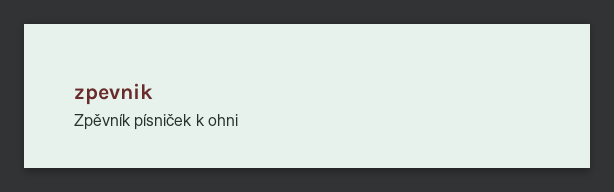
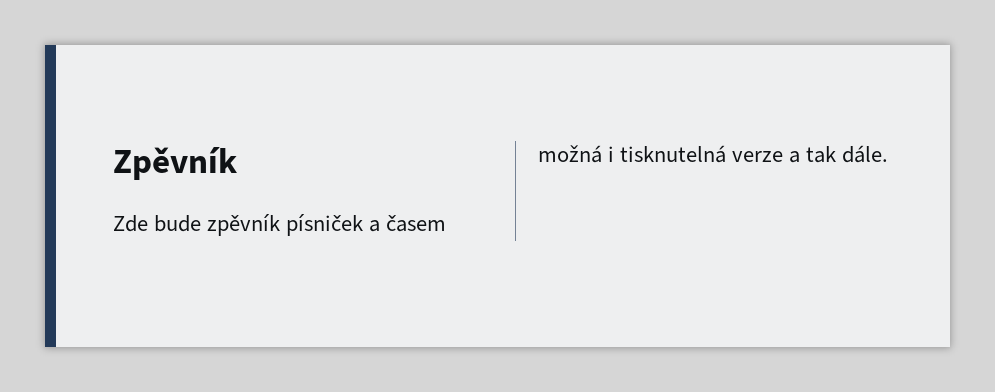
[74,83,153,105] [74,114,238,130] zpevnik // Zpěvník písniček k ohni -> [113,147,237,180] [113,214,447,236] [538,145,889,163] Zpěvník // Zde bude zpěvník písniček a časem možná i tisknutelná verze a tak dále.

